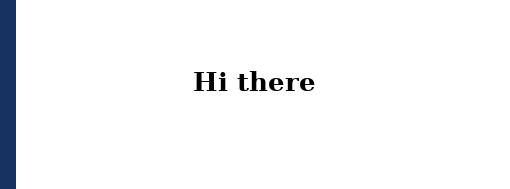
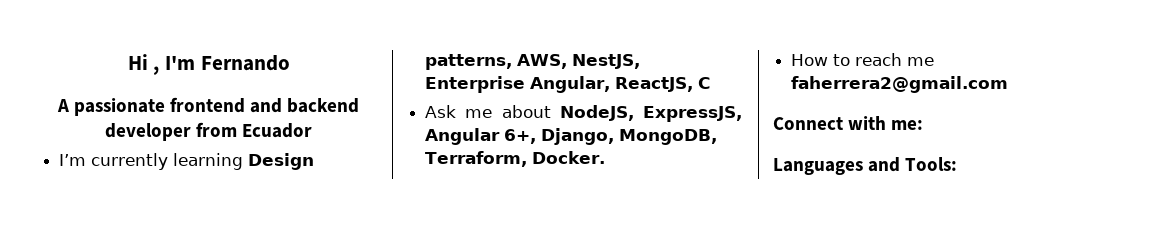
[237,71,316,91] there -> [153,55,290,75] [56,97,360,116] [104,122,313,141] [59,153,315,170] [425,54,641,70] [425,76,711,93] [425,105,742,122] [425,128,718,145] [425,151,606,167] [791,53,935,66] [791,76,1009,93] [773,116,924,130] [773,157,958,175] , I'm Fernando // A passionate frontend and backend developer from Ecuador // I’m currently learning Design patterns, AWS, NestJS, Enterprise Angular, ReactJS, C // Ask me about NodeJS, ExpressJS, Angular 6+, Django, MongoDB, Terraform, Docker. // How to reach me faherrera2@gmail.com // Connect with me: // Languages and Tools:

